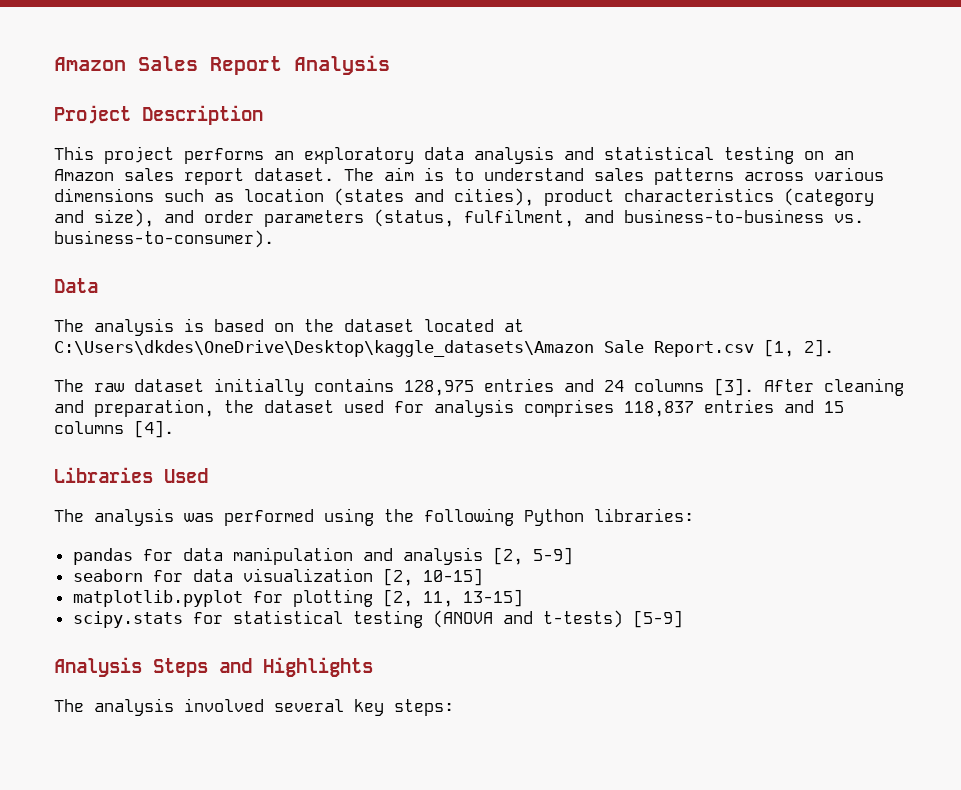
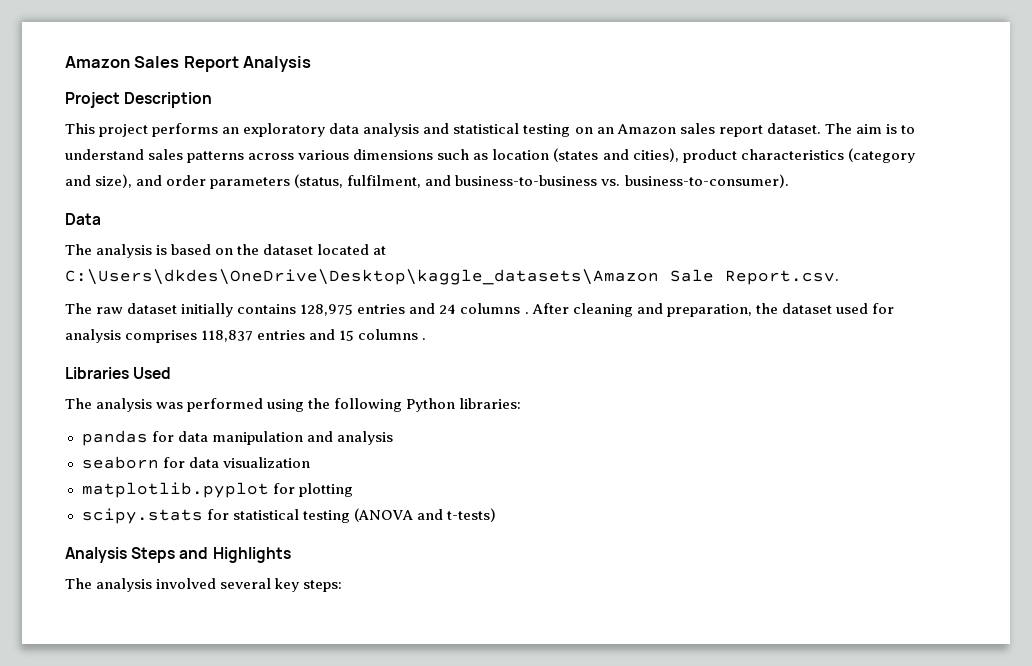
[654,339,834,357] Report.csv [1, 2]. -> [725,270,839,285] Report.csv.
[714,378,754,396] [3]. -> [524,312,529,314] .
[134,420,174,438] [4]. -> [422,338,427,340] .
[492,547,573,565] [2, 5-9] -> (393, 438) none
[382,568,483,586] [2, 10-15] -> (310, 462) none
[382,589,523,607] [2, 11, 13-15] -> (353, 490) none
[632,610,683,628] [5-9] -> (496, 515) none

